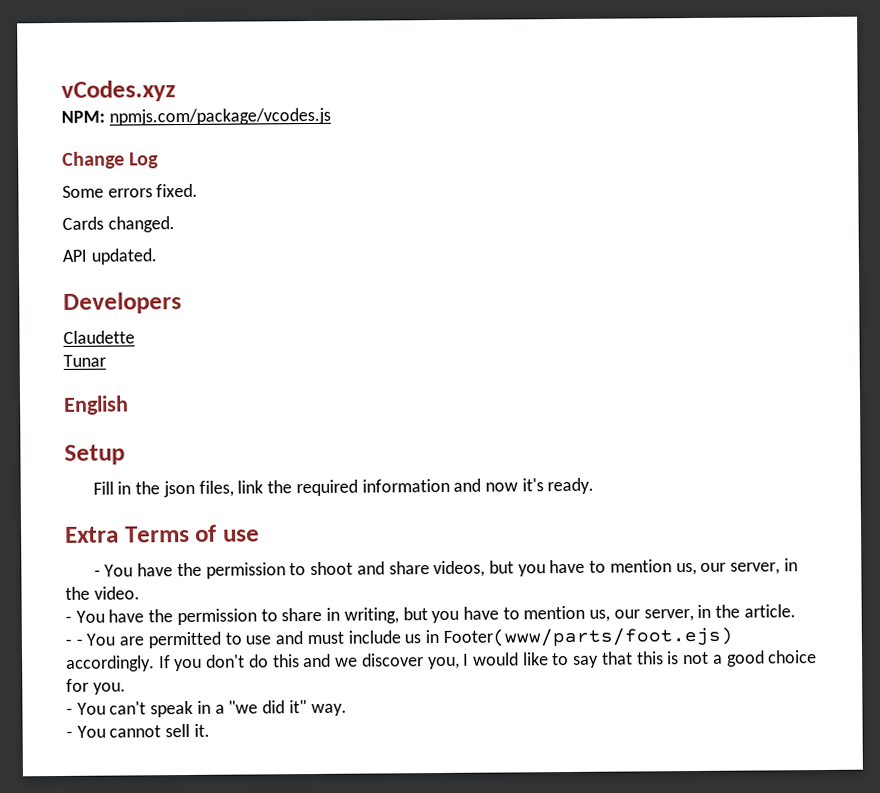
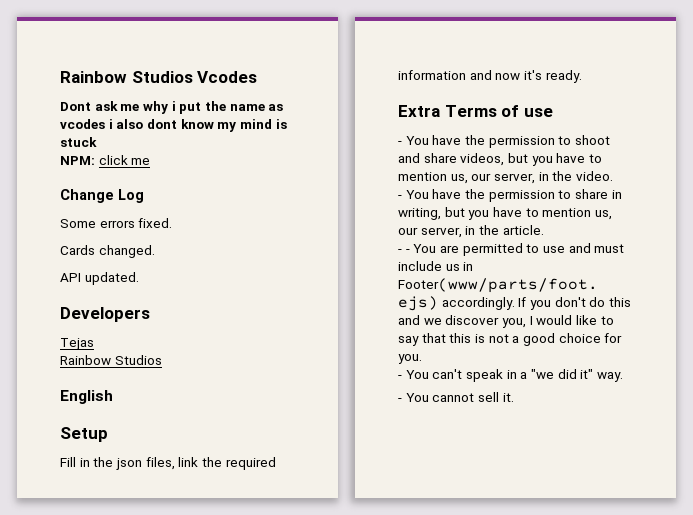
[61,80,176,102] vCodes.xyz -> [60,71,258,83] [60,101,284,114] [60,119,287,132] [60,137,97,147] Rainbow Studios Vcodes // Dont ask me why i put the name as vcodes i also dont know my mind is stuck
[108,107,331,126] npmjs.com/package/vcodes.js -> [98,155,151,165] click me
[63,330,135,344] [63,354,106,367] Claudette // Tunar -> [60,338,94,350] [60,355,162,365] Tejas // Rainbow Studios

